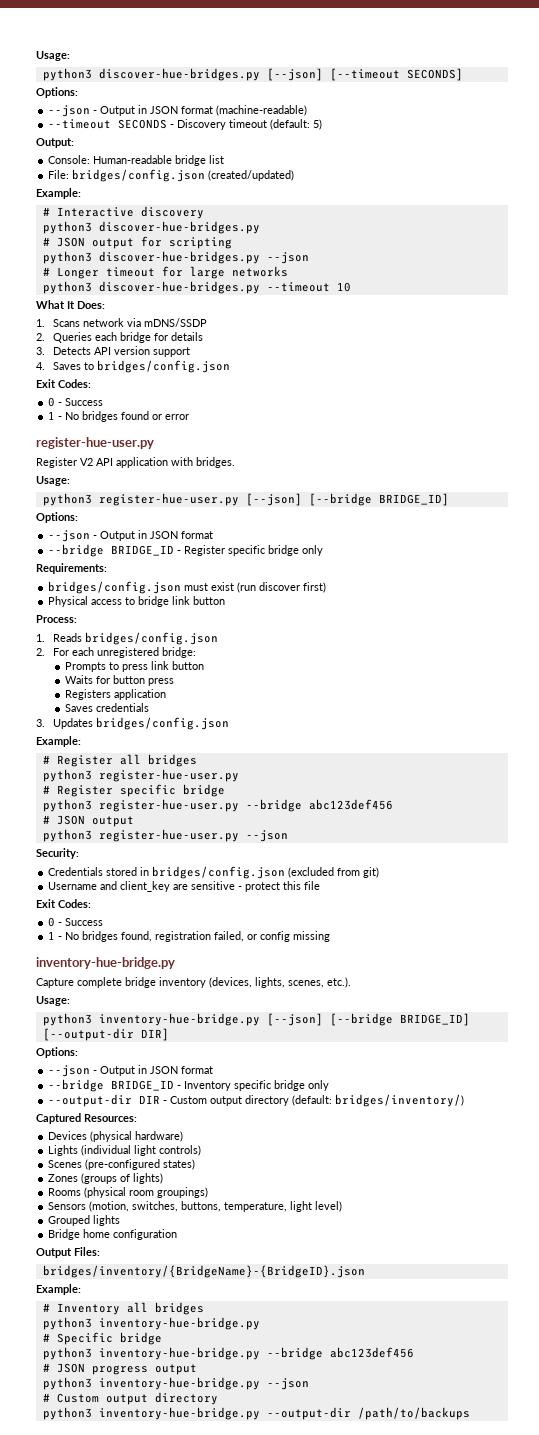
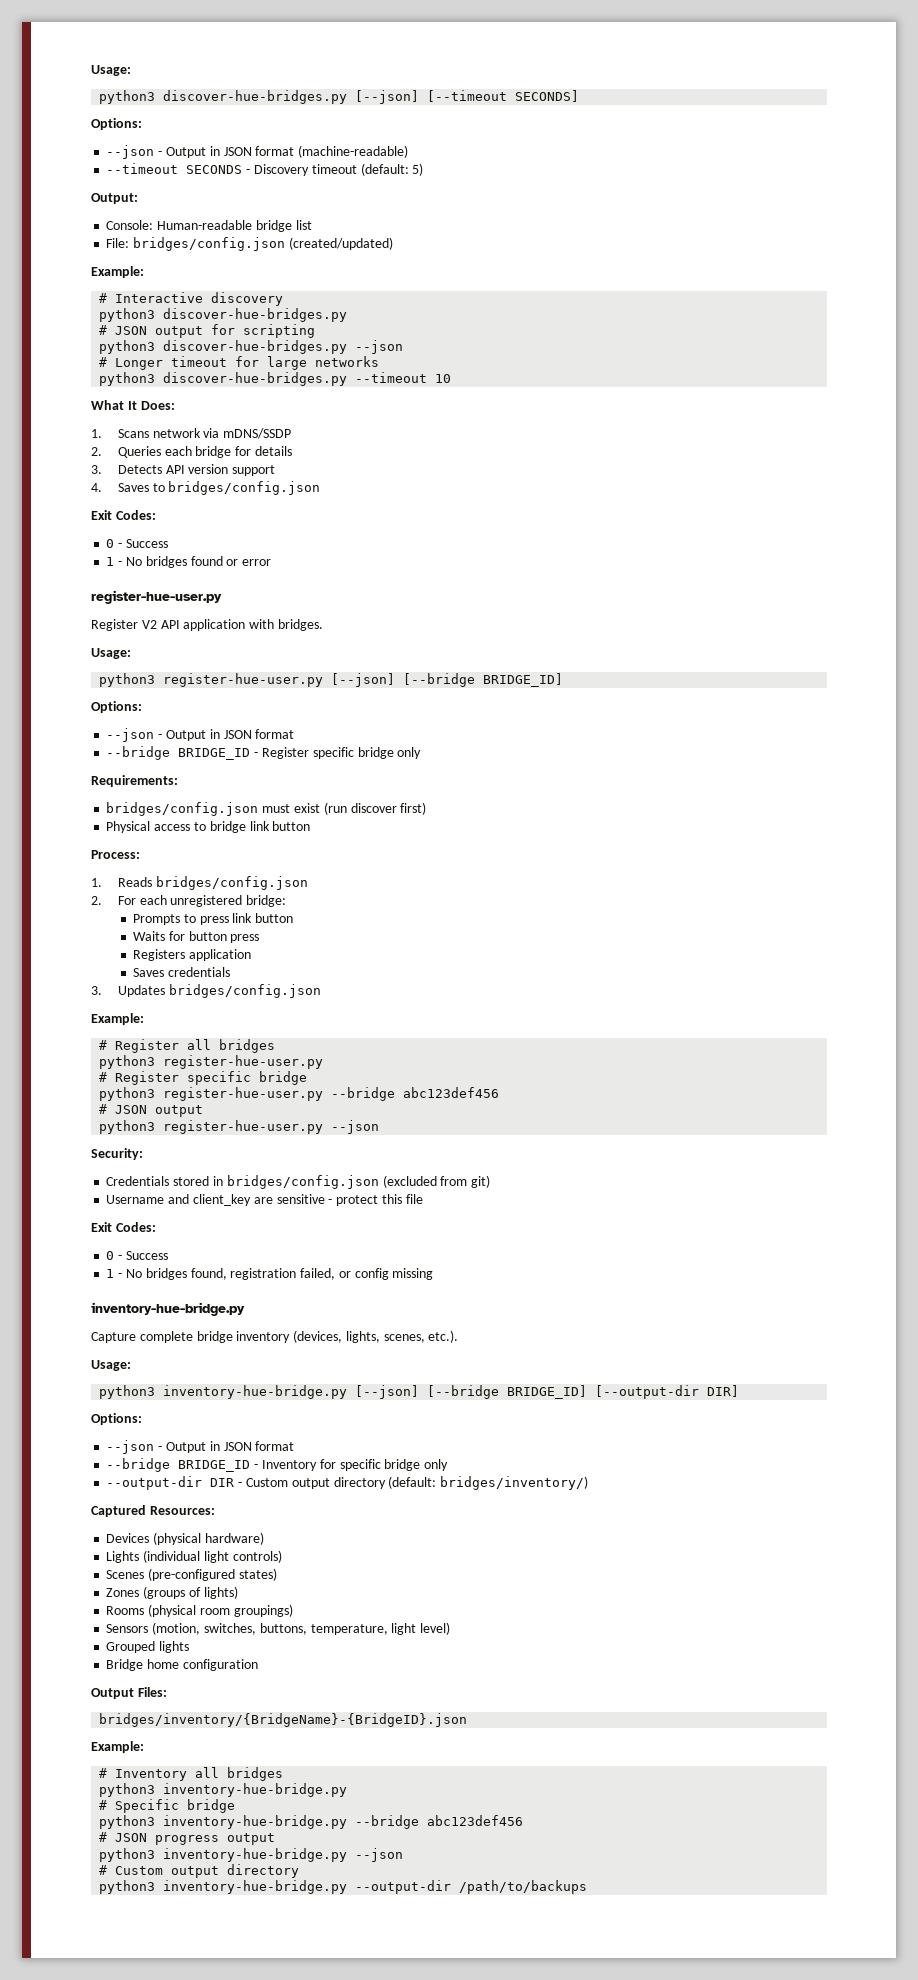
(232, 1086) none -> [319,1459,336,1469] for

